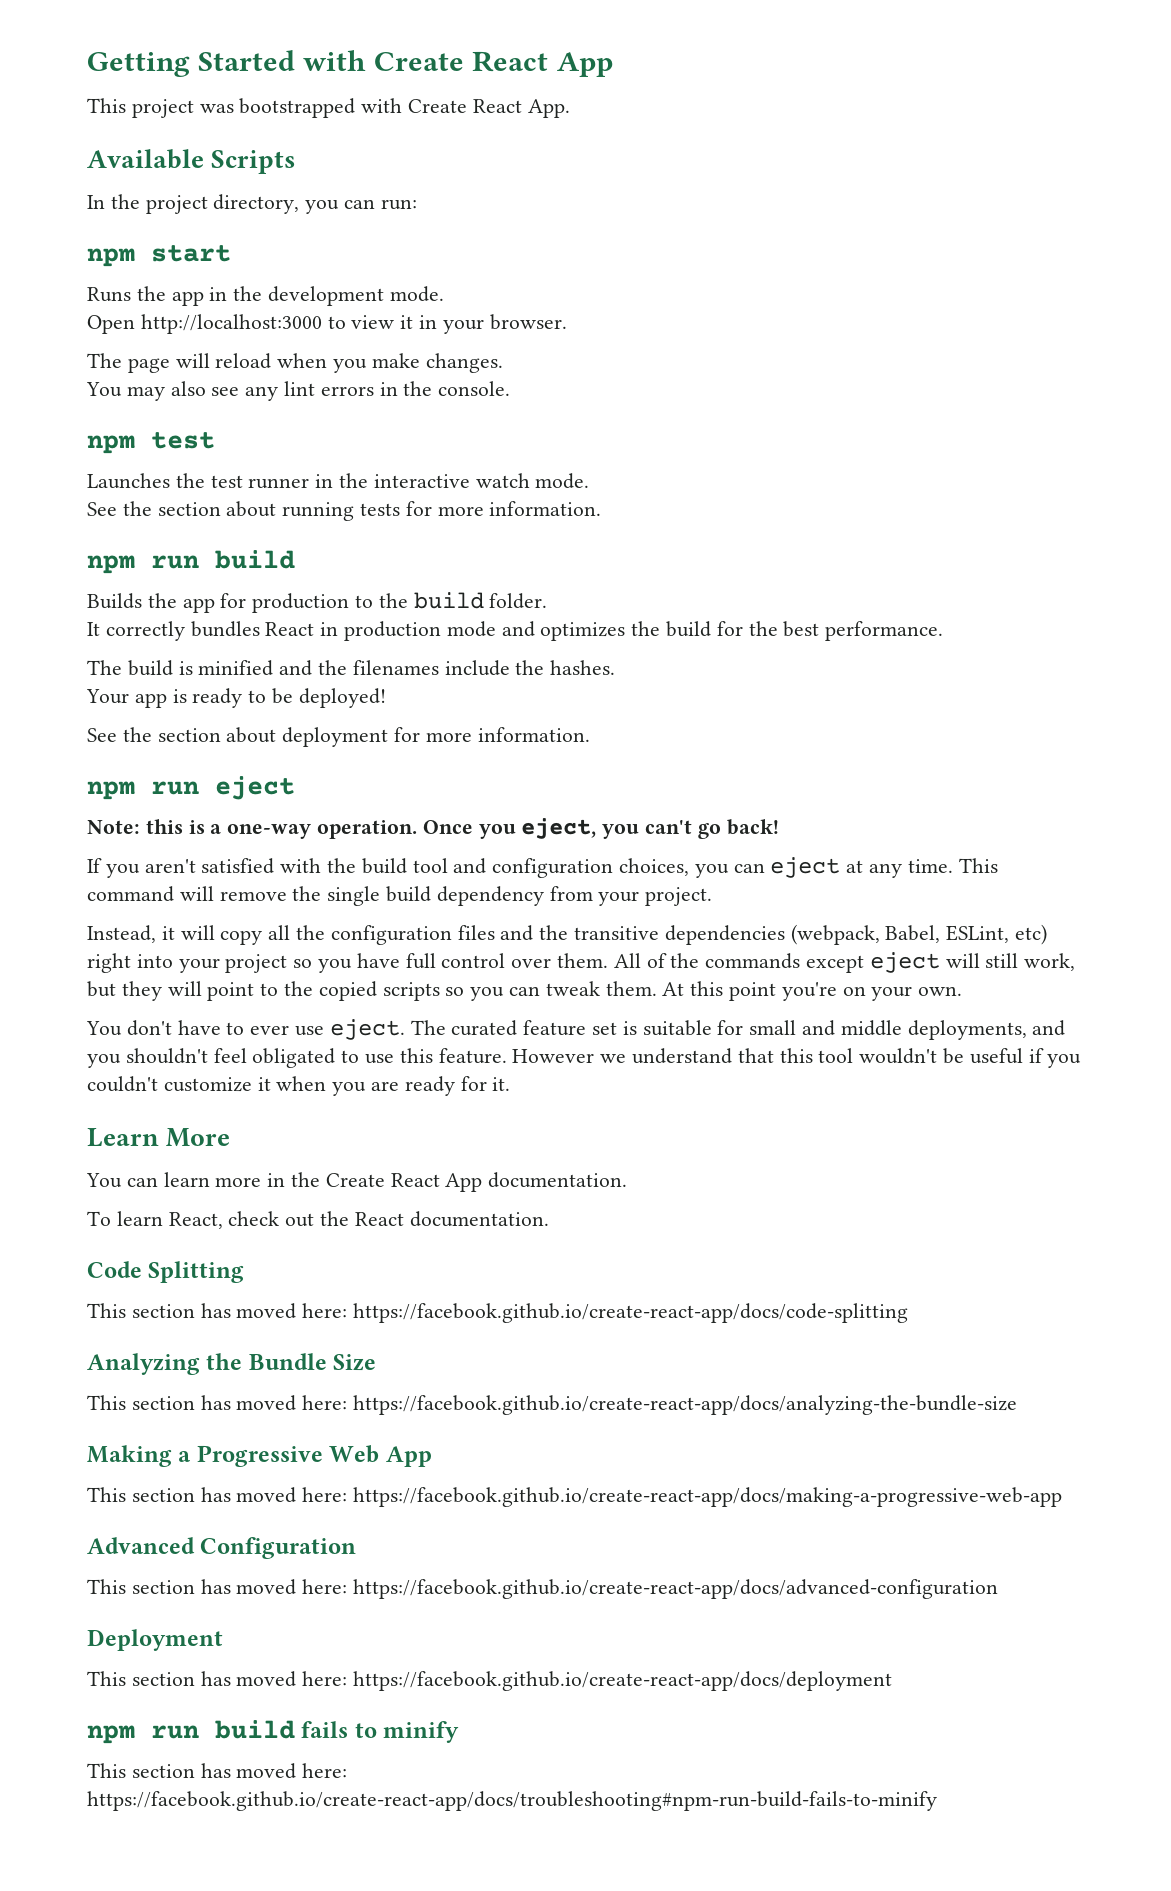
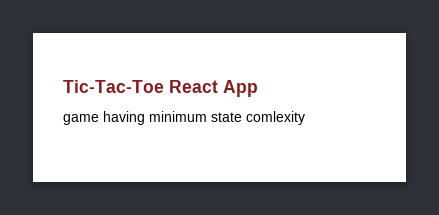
[87,50,613,77] [87,98,570,118] [87,149,297,174] [87,194,417,214] [87,245,231,267] [87,286,444,306] [87,314,567,334] [87,353,503,373] [86,381,511,401] [87,432,215,454] [87,473,590,489] [87,501,602,521] [87,550,295,574] [87,592,548,613] [87,621,944,641] [87,660,616,676] [86,688,386,708] [87,727,590,747] [87,776,295,800] [87,818,779,839] [87,857,998,878] [87,886,713,906] [87,924,1048,945] [87,952,1076,973] [87,981,963,1001] [86,1019,1066,1040] [87,1048,1082,1068] [87,1076,511,1096] [87,1128,231,1147] [86,1172,628,1192] [87,1211,549,1229] [87,1261,245,1283] [87,1303,909,1323] [87,1353,377,1375] [87,1395,1018,1415] [87,1445,432,1467] [87,1487,1063,1507] [87,1537,357,1559] [87,1579,999,1599] [87,1629,223,1651] [87,1671,893,1691] [87,1720,460,1744] [87,1763,348,1779] [87,1791,937,1811] Getting Started with Create React App // This project was bootstrapped with Create React App. // Available Scripts // In the project directory, you can run: // npm start // Runs the app in the development mode. // Open http://localhost:3000 to view it in your browser. // The page will reload when you make changes. // You may also see any lint errors in the console. // npm test // Launches the test runner in the interactive watch mode. // See the section about running tests for more information. // npm run build // Builds the app for production to the build folder. // It correctly bundles React in production mode and optimizes the build for the best performance. // The build is minified and the filenames include the hashes. // Your app is ready to be deployed! // See the section about deployment for more information. // npm run eject // Note: this is a one-way operation. Once you eject, you can't go back! // If you aren't satisfied with the build tool and configuration choices, you can eject at any time. This command will remove the single build dependency from your project. // Instead, it will copy all the configuration files and the transitive dependencies (webpack, Babel, ESLint, etc) right into your project so you have full control over them. All of the commands except eject will still work, but they will point to the copied scripts so you can tweak them. At this point you're on your own. // You don't have to ever use eject. The curated feature set is suitable for small and middle deployments, and you shouldn't feel obligated to use this feature. However we understand that this tool wouldn't be useful if you couldn't customize it when you are ready for it. // Learn More // You can learn more in the Create React App documentation. // To learn React, check out the React documentation. // Code Splitting // This section has moved here: https://facebook.github.io/create-react-app/docs/code-splitting // Analyzing the Bundle Size // This section has moved here: https://facebook.github.io/create-react-app/docs/analyzing-the-bundle-size // Making a Progressive Web App // This section has moved here: https://facebook.github.io/create-react-app/docs/making-a-progressive-web-app // Advanced Configuration // This section has moved here: https://facebook.github.io/create-react-app/docs/advanced-configuration // Deployment // This section has moved here: https://facebook.github.io/create-react-app/docs/deployment // npm run build fails to minify // This section has moved here: https://facebook.github.io/create-react-app/docs/troubleshooting#npm-run-build-fails-to-minify -> [63,80,258,97] [63,111,305,125] Tic-Tac-Toe React App // game having minimum state comlexity

